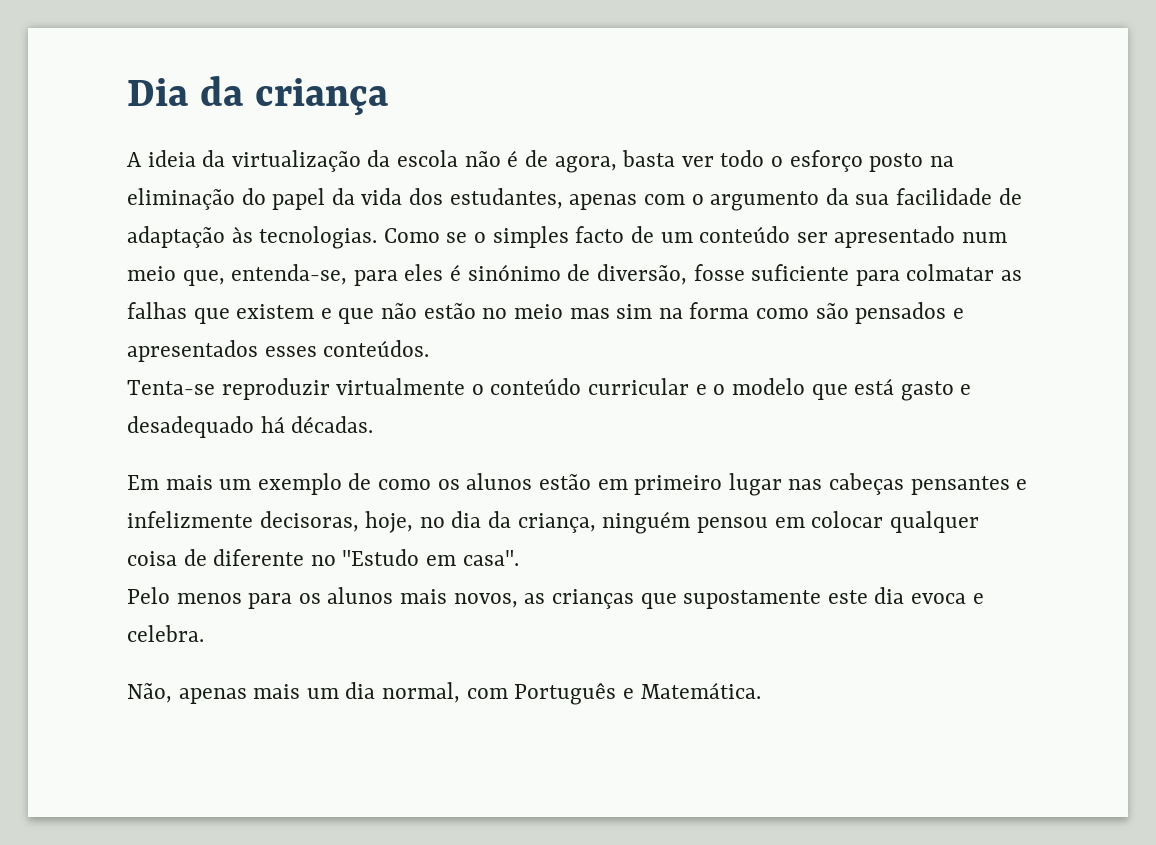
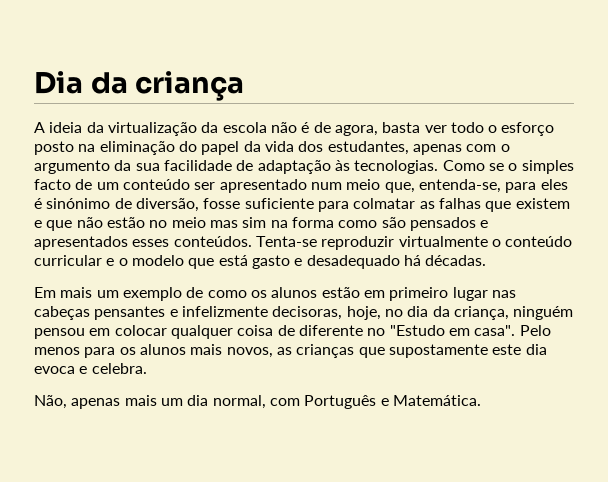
(430, 348) // -> (252, 241) none
(519, 558) // -> (516, 330) none

